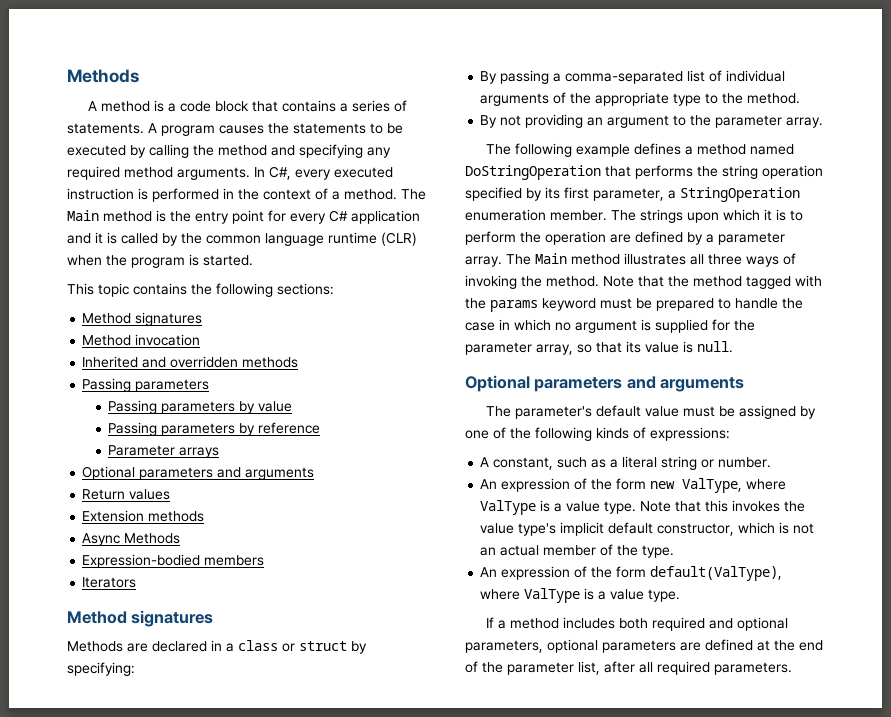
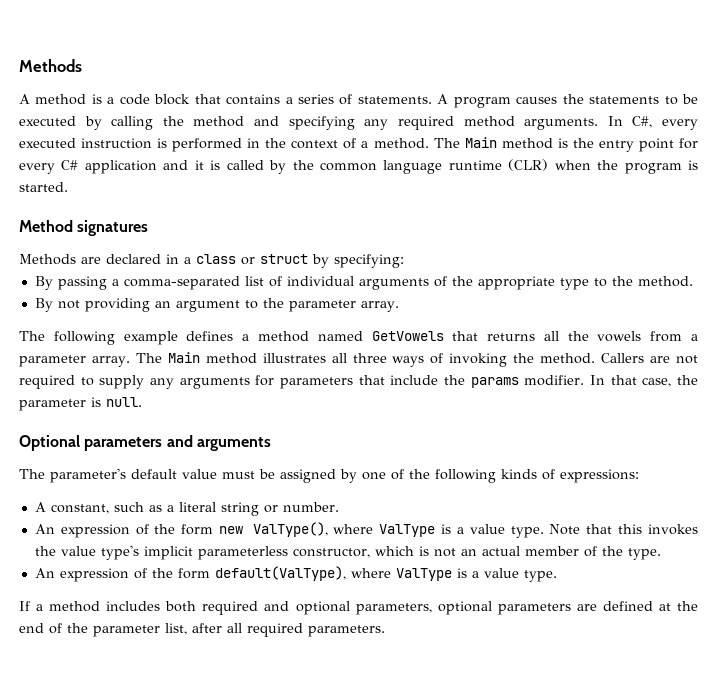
[67,283,334,297] [82,312,203,326] [82,334,201,346] [82,356,299,368] [82,378,210,392] [108,400,293,414] [108,422,321,436] [108,445,220,458] [82,466,315,480] [82,489,171,500] [82,510,205,522] [82,533,181,546] [82,554,265,568] [82,577,137,588] // This topic contains the following sections: // Method signatures // Method invocation // Inherited and overridden methods // Passing parameters // Passing parameters by value // Passing parameters by reference // Parameter arrays // Optional parameters and arguments // Return values // Extension methods // Async Methods // Expression-bodied members // Iterators -> (68, 187) none
[465,165,823,180] [465,187,800,202] [465,209,803,223] [465,231,703,245] DoStringOperation that performs the string operation specified by its first parameter, a StringOperation enumeration member. The strings upon which it is to perform the operation are defined by -> [371,331,683,342] GetVowels that returns all the vowels from
[603,275,822,289] [465,298,803,312] [465,319,755,333] [465,341,679,355] Note that the method tagged with the params keyword must be prepared to handle the case in which no argument is supplied for the parameter array, so that its value -> [601,353,699,364] [19,375,698,389] [19,399,86,411] Callers are not required to supply any arguments for parameters that include the params modifier. In that case, the parameter
[682,478,743,493] ValType, -> [252,522,328,537] ValType(),
[608,522,654,534] default -> [197,546,288,560] parameterless

